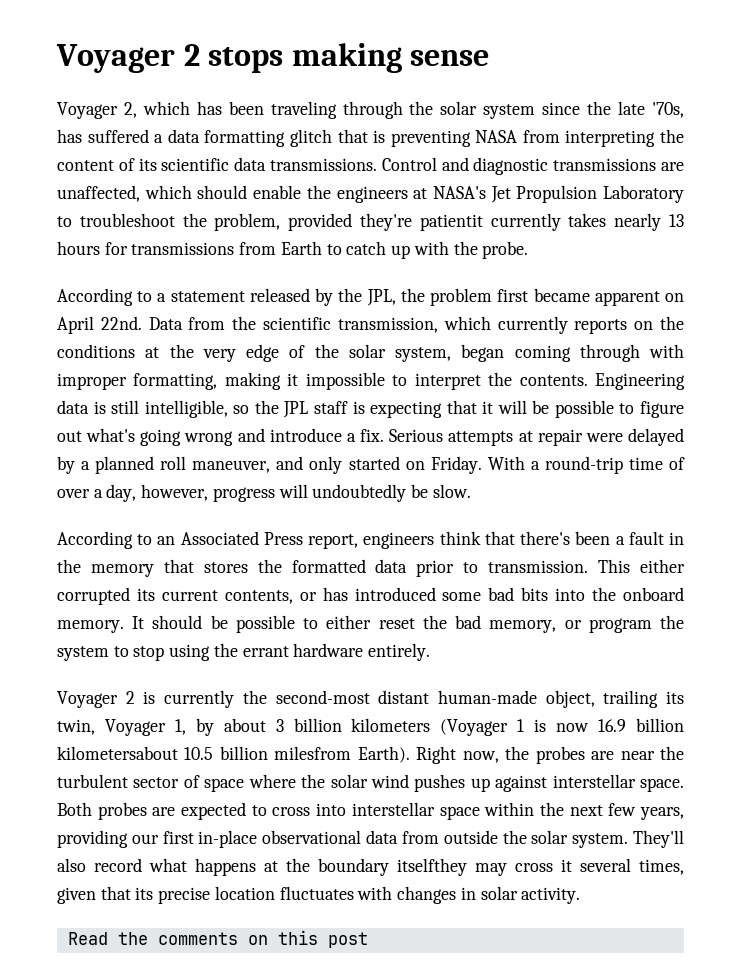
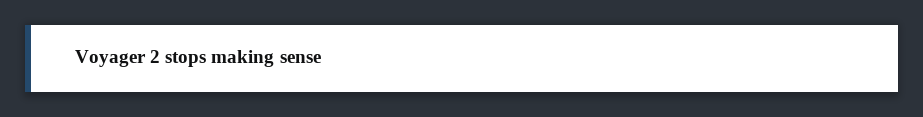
[57,101,684,119] [57,129,684,147] [57,157,684,175] [57,185,684,203] [57,213,684,231] [57,241,529,259] [57,288,685,306] [57,316,685,334] [57,344,684,362] [57,372,686,390] [57,400,684,418] [57,428,684,446] [57,456,685,474] [57,484,471,502] [57,531,685,549] [57,559,685,577] [57,587,684,605] [57,615,685,633] [57,643,431,661] [57,690,684,708] [57,718,684,736] [57,746,684,764] [57,774,684,792] [57,802,685,820] [57,830,684,848] [57,858,684,876] [57,886,581,904] [67,930,368,948] // Voyager 2, which has been traveling through the solar system since the late '70s, has suffered a data formatting glitch that is preventing NASA from interpreting the content of its scientific data transmissions. Control and diagnostic transmissions are unaffected, which should enable the engineers at NASA's Jet Propulsion Laboratory to troubleshoot the problem, provided they're patientit currently takes nearly 13 hours for transmissions from Earth to catch up with the probe. // According to a statement released by the JPL, the problem first became apparent on April 22nd. Data from the scientific transmission, which currently reports on the conditions at the very edge of the solar system, began coming through with improper formatting, making it impossible to interpret the contents. Engineering data is still intelligible, so the JPL staff is expecting that it will be possible to figure out what's going wrong and introduce a fix. Serious attempts at repair were delayed by a planned roll maneuver, and only started on Friday. With a round-trip time of over a day, however, progress will undoubtedly be slow. // According to an Associated Press report, engineers think that there's been a fault in the memory that stores the formatted data prior to transmission. This either corrupted its current contents, or has introduced some bad bits into the onboard memory. It should be possible to either reset the bad memory, or program the system to stop using the errant hardware entirely. // Voyager 2 is currently the second-most distant human-made object, trailing its twin, Voyager 1, by about 3 billion kilometers (Voyager 1 is now 16.9 billion kilometersabout 10.5 billion milesfrom Earth). Right now, the probes are near the turbulent sector of space where the solar wind pushes up against interstellar space. Both probes are expected to cross into interstellar space within the next few years, providing our first in-place observational data from outside the solar system. They'll also record what happens at the boundary itselfthey may cross it several times, given that its precise location fluctuates with changes in solar activity. // Read the comments on this post -> (321, 58) none

